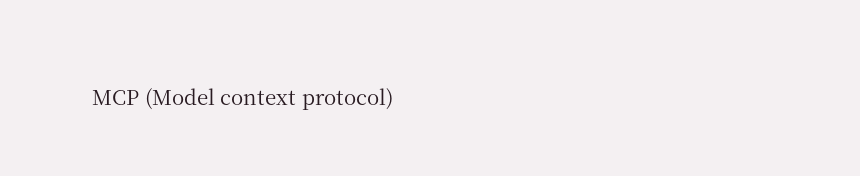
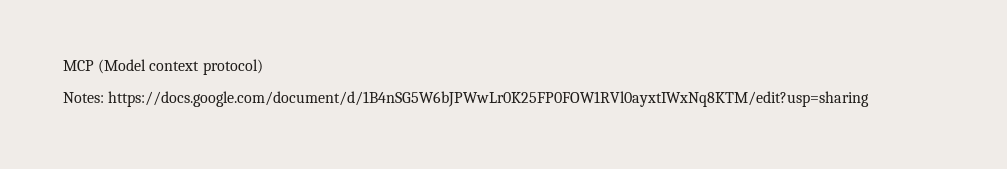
(393, 99) none -> [63,91,870,107] // Notes: https://docs.google.com/document/d/1B4nSG5W6bJPWwLr0K25FP0FOW1RVl0ayxtIWxNq8KTM/edit?usp=sharing

